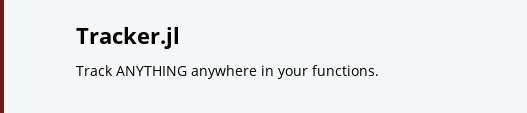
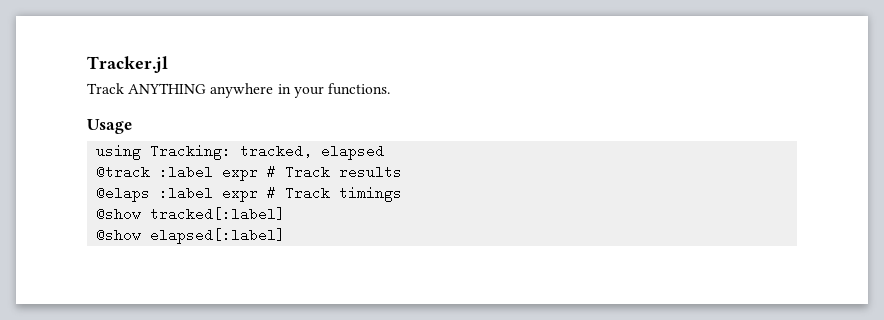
(379, 70) none -> [87,119,132,134] [96,144,385,160] [96,165,403,181] [96,186,403,202] [96,207,286,221] [96,228,286,244] // Usage // using Tracking: tracked, elapsed // @track :label expr # Track results // @elaps :label expr # Track timings // @show tracked[:label] // @show elapsed[:label]

